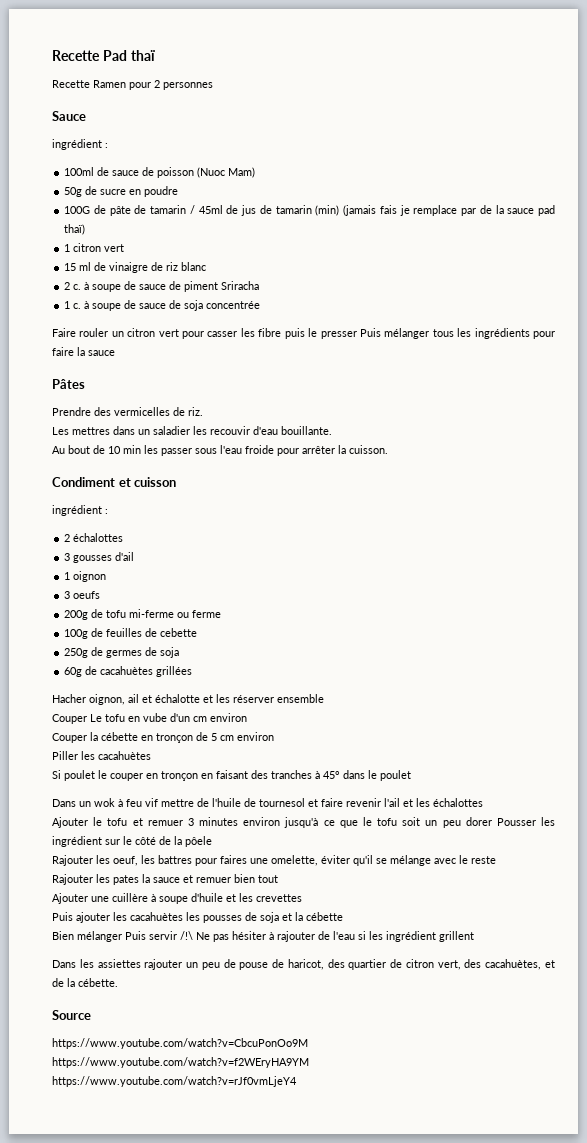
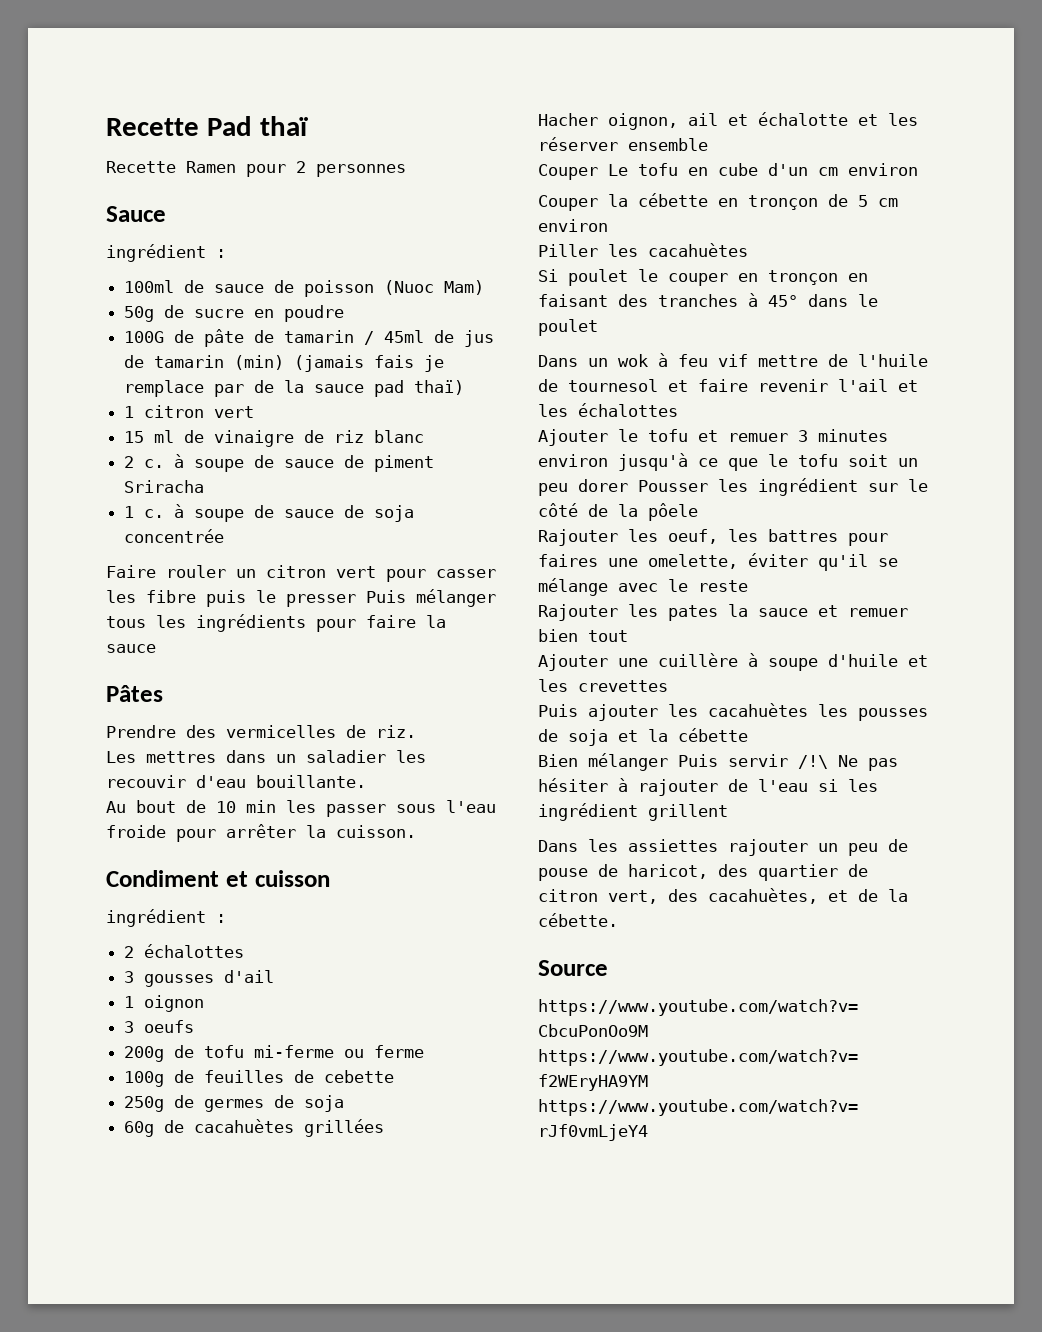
[143,713,167,722] vube -> [718,163,758,176] cube

